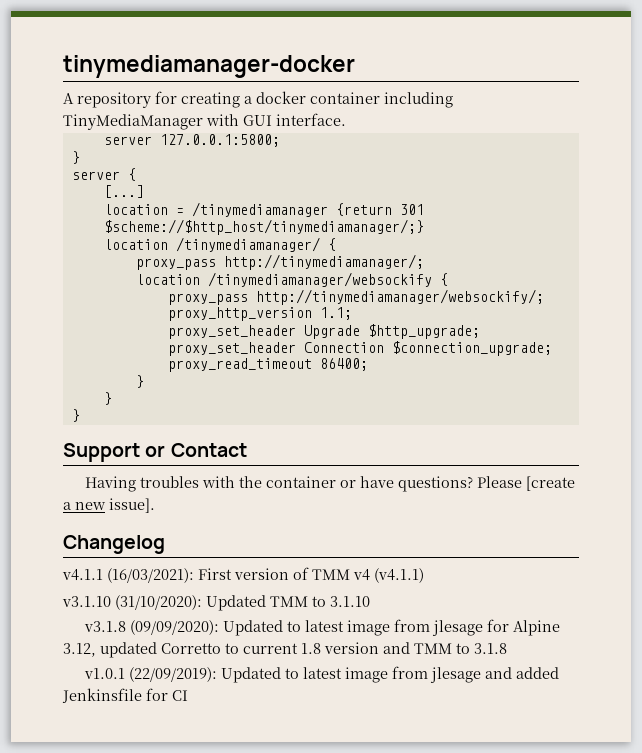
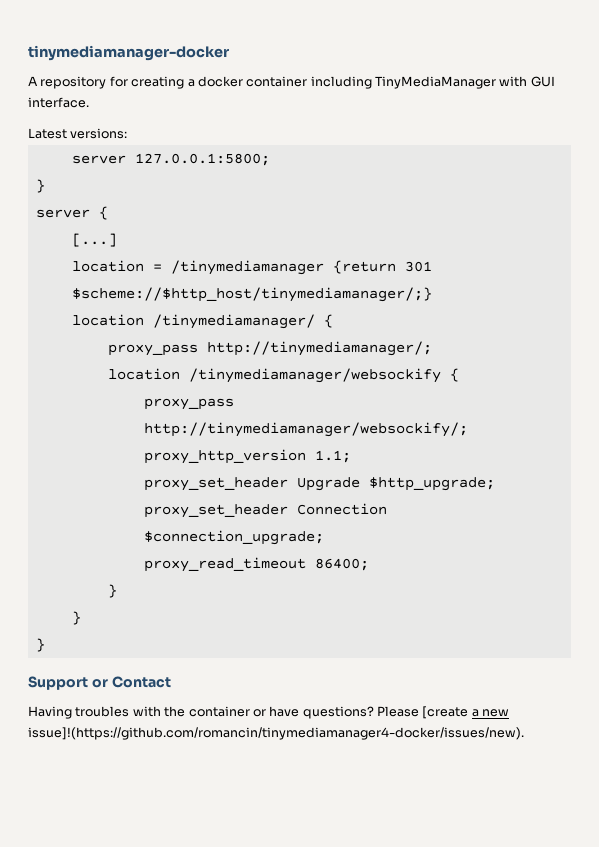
(346, 119) none -> [28,128,128,139] // Latest versions:
[109,498,155,513] [63,535,165,554] [62,567,424,583] [62,595,370,611] [84,619,561,636] [63,642,507,658] [84,666,560,683] [62,688,188,703] issue]. // Changelog // v4.1.1 (16/03/2021): First version of TMM v4 (v4.1.1) // v3.1.10 (31/10/2020): Updated TMM to 3.1.10 // v3.1.8 (09/09/2020): Updated to latest image from jlesage for Alpine 3.12, updated Corretto to current 1.8 version and TMM to 3.1.8 // v1.0.1 (22/09/2019): Updated to latest image from jlesage and added Jenkinsfile for CI -> [28,727,524,740] issue]!(https://github.com/romancin/tinymediamanager4-docker/issues/new).

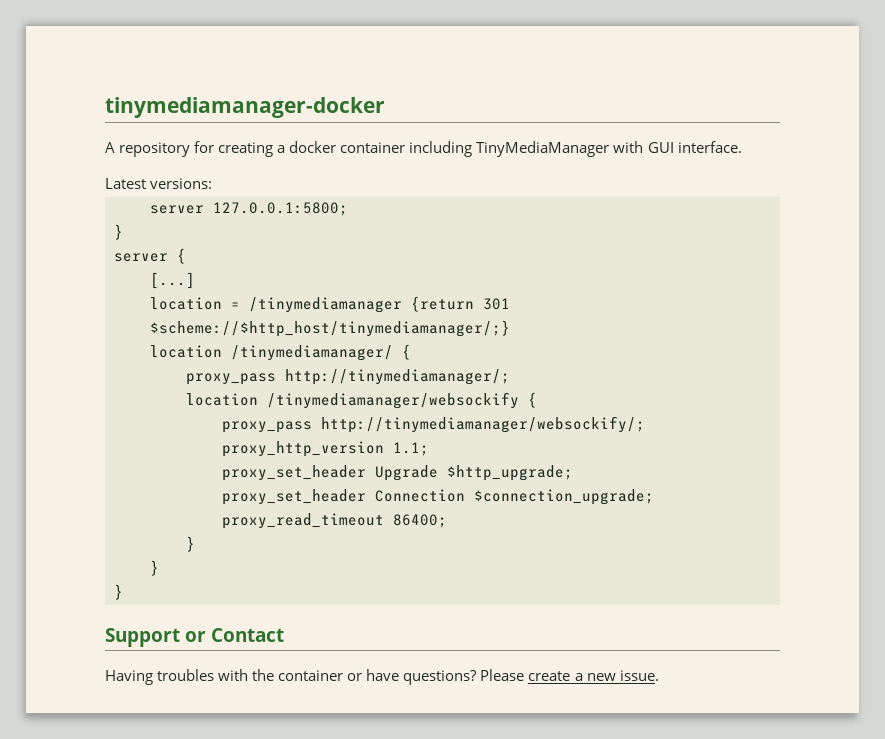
[422,706,469,719] [create -> [528,671,571,681] create
[28,727,524,740] issue]!(https://github.com/romancin/tinymediamanager4-docker/issues/new). -> [619,670,659,681] issue.

